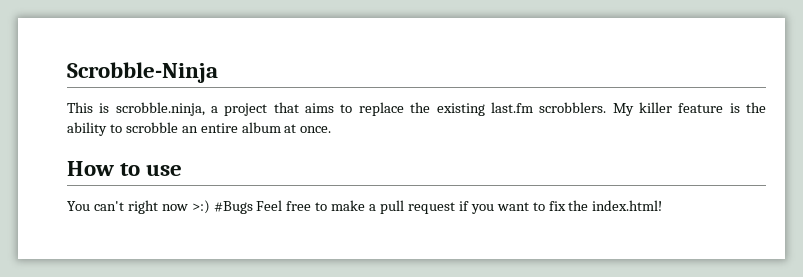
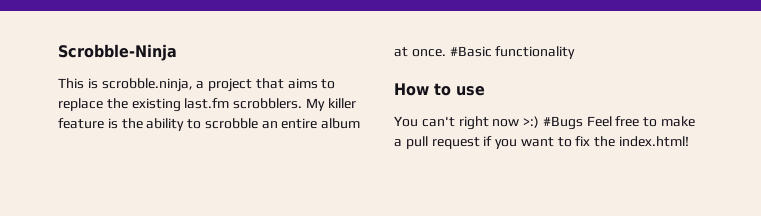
(332, 129) none -> [449,46,576,59] #Basic functionality

